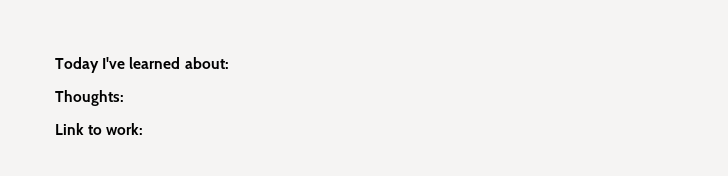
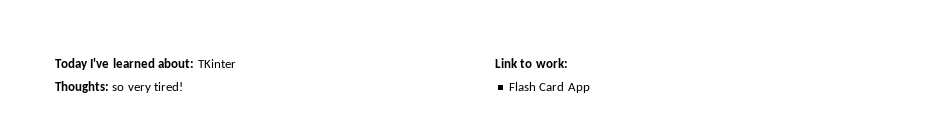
(229, 63) none -> [197,59,236,68] TKinter
(124, 98) none -> [112,82,184,93] so very tired!
(144, 129) none -> [508,82,590,93] // Flash Card App

